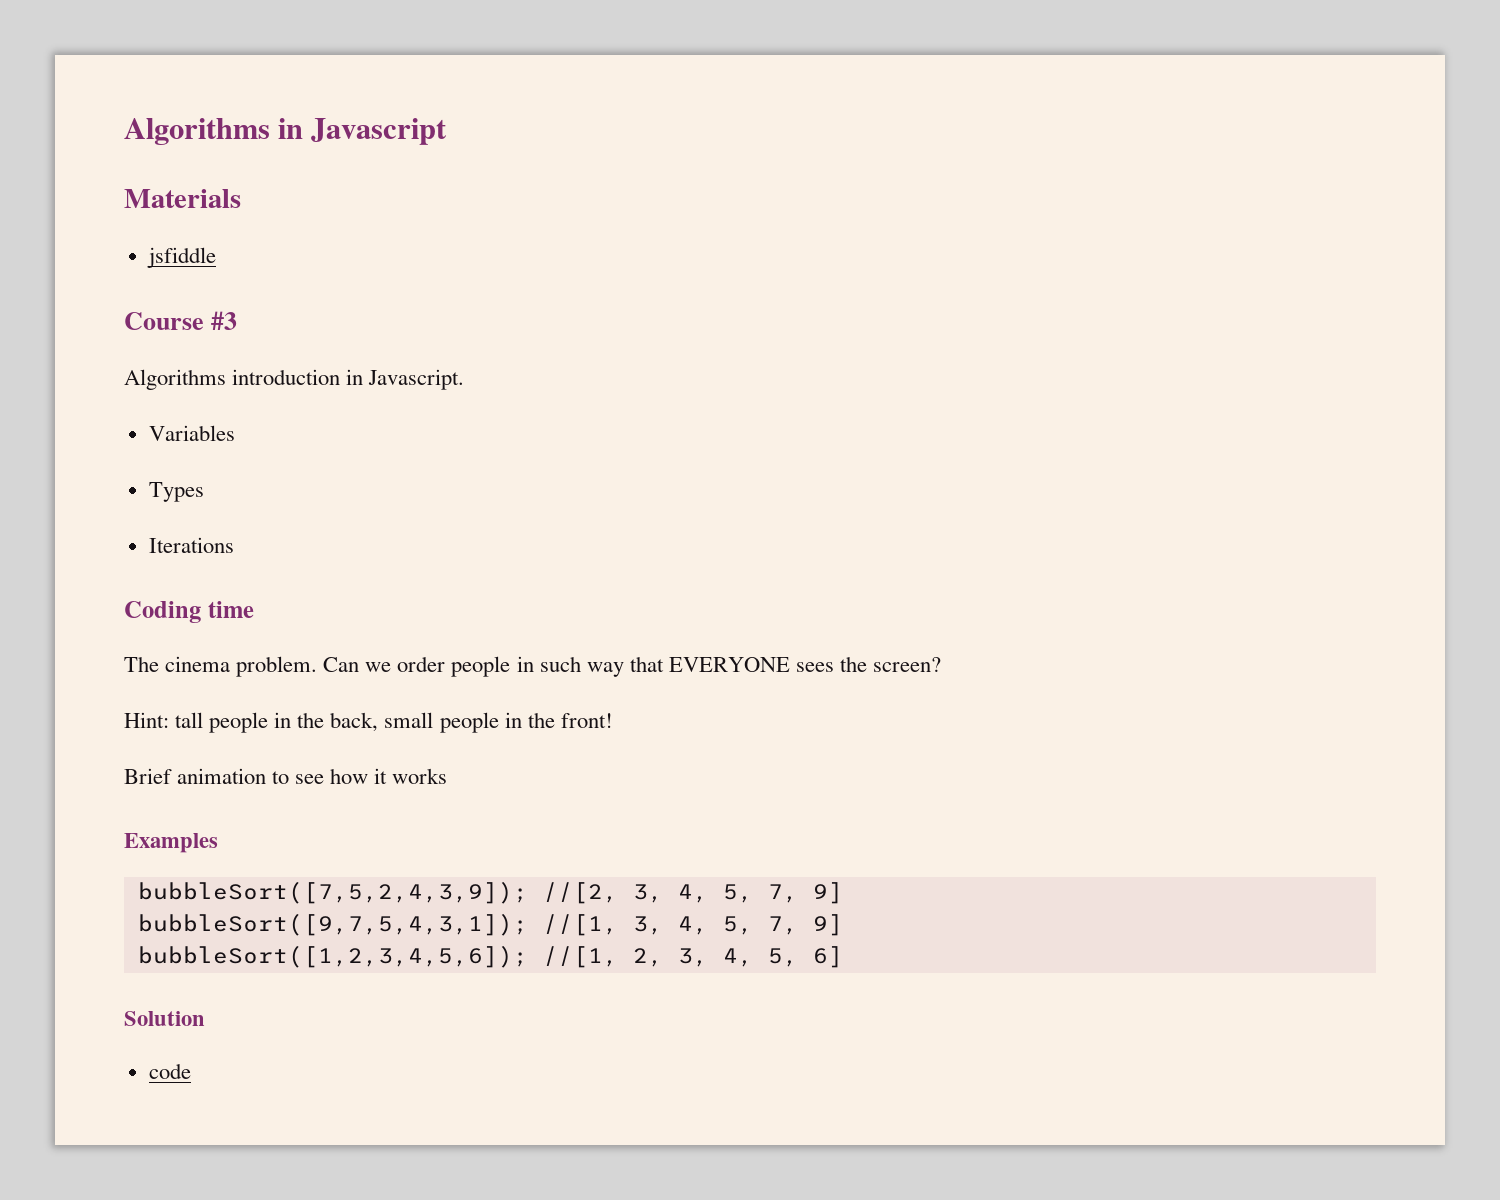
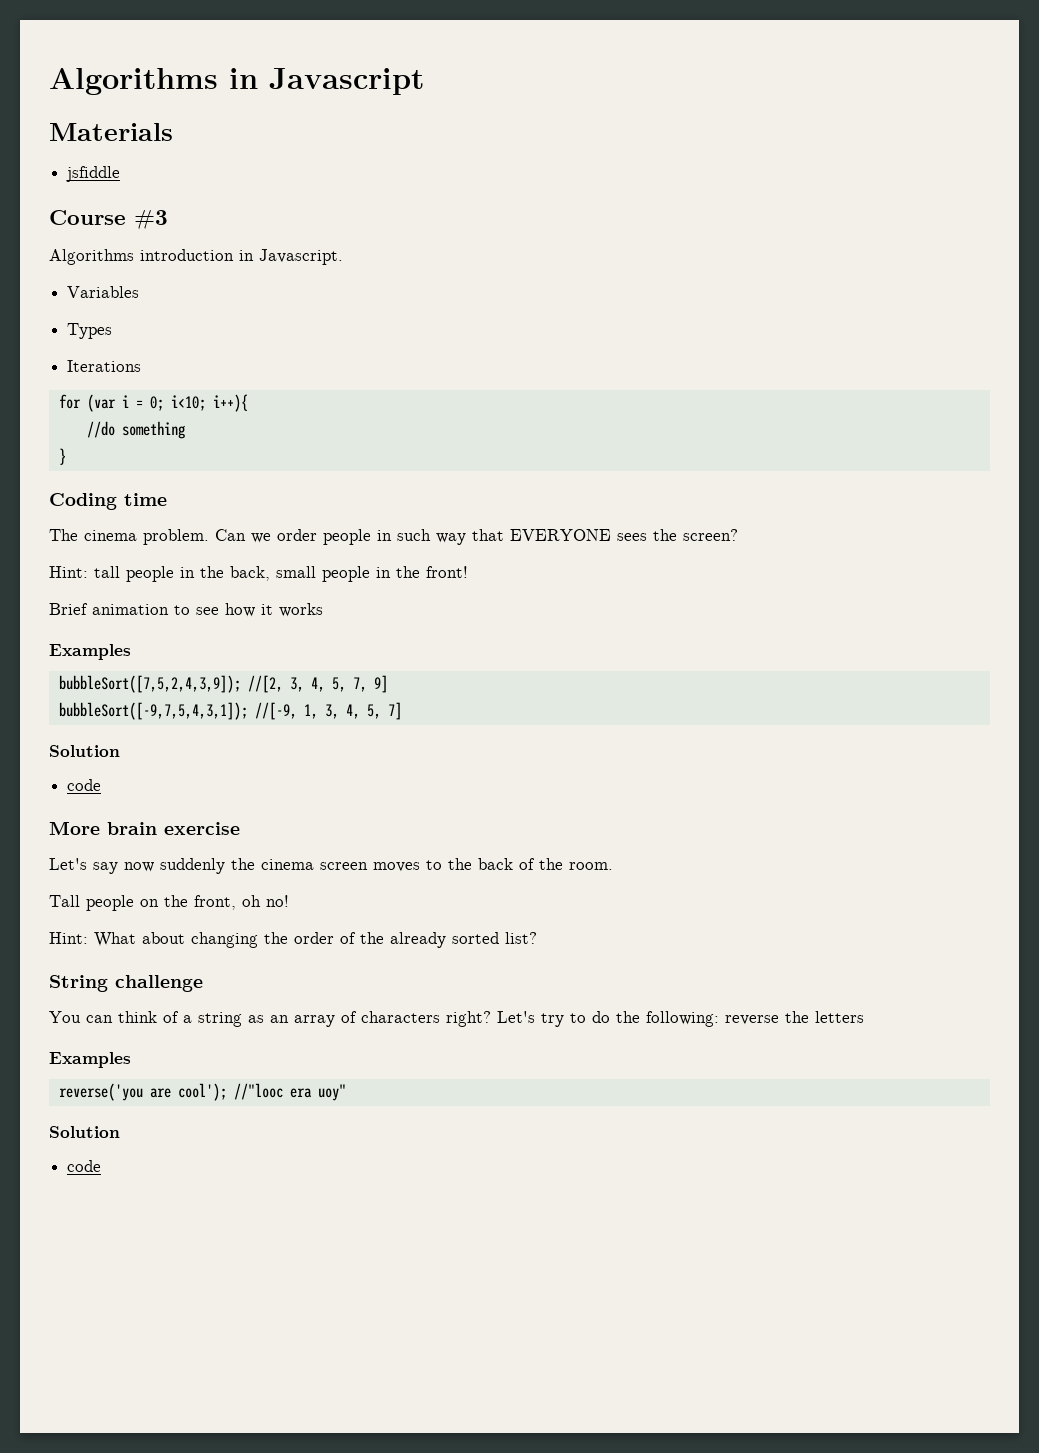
(234, 545) none -> [58,394,248,412] [86,421,185,439] [58,448,66,465] // for (var i = 0; i<10; i++){ // //do something // }
[137,913,843,936] [137,945,843,968] bubbleSort([9,7,5,4,3,1]); //[1, 3, 4, 5, 7, 9] // bubbleSort([1,2,3,4,5,6]); //[1, 2, 3, 4, 5, 6] -> [58,702,402,720] [49,745,120,757] [67,779,102,791] [49,821,240,835] [49,858,613,874] [49,895,289,911] [49,932,537,948] [49,975,203,992] [49,1011,864,1027] [49,1052,131,1068] [58,1083,346,1101] bubbleSort([-9,7,5,4,3,1]); //[-9, 1, 3, 4, 5, 7] // Solution // code // More brain exercise // Let's say now suddenly the cinema screen moves to the back of the room. // Tall people on the front, oh no! // Hint: What about changing the order of the already sorted list? // String challenge // You can think of a string as an array of characters right? Let's try to do the following: reverse the letters // Examples // reverse('you are cool'); //"looc era uoy"

